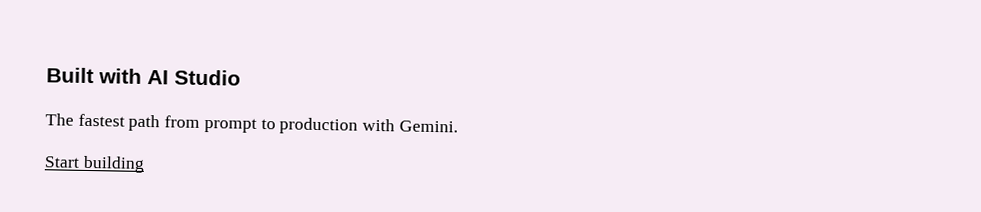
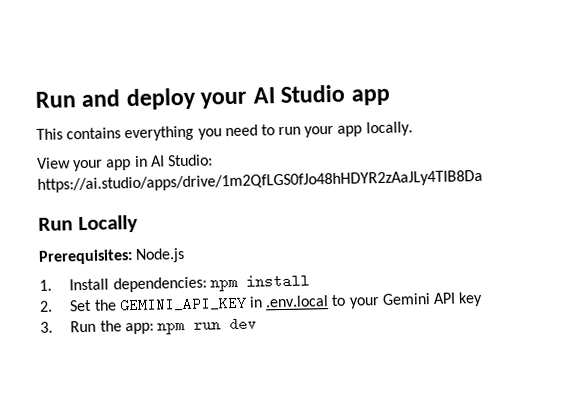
[46,67,241,86] [45,113,458,135] [44,155,145,173] Built with AI Studio // The fastest path from prompt to production with Gemini. // Start building -> [35,84,391,111] [36,121,413,142] [37,154,213,172] [37,169,483,193] [38,214,138,234] [38,247,186,265] [39,273,310,293] [39,291,484,313] [40,316,257,335] Run and deploy your AI Studio app // This contains everything you need to run your app locally. // View your app in AI Studio: https://ai.studio/apps/drive/1m2QfLGS0fJo48hHDYR2zAaJLy4TIB8Da // Run Locally // Prerequisites: Node.js // 1. Install dependencies: npm install // 2. Set the GEMINI_API_KEY in .env.local to your Gemini API key // 3. Run the app: npm run dev

